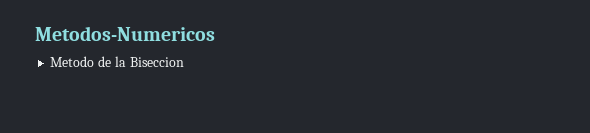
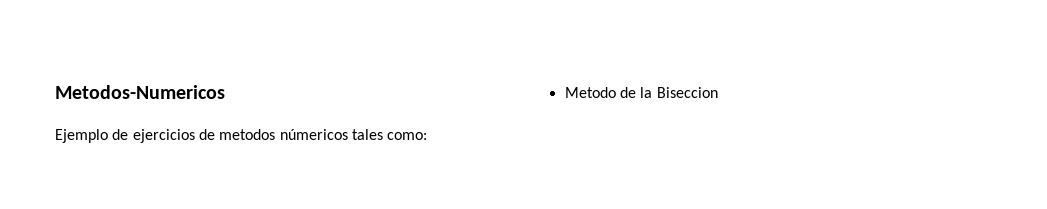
(215, 33) none -> [55,129,428,143] // Ejemplo de ejercicios de metodos númericos tales como:

